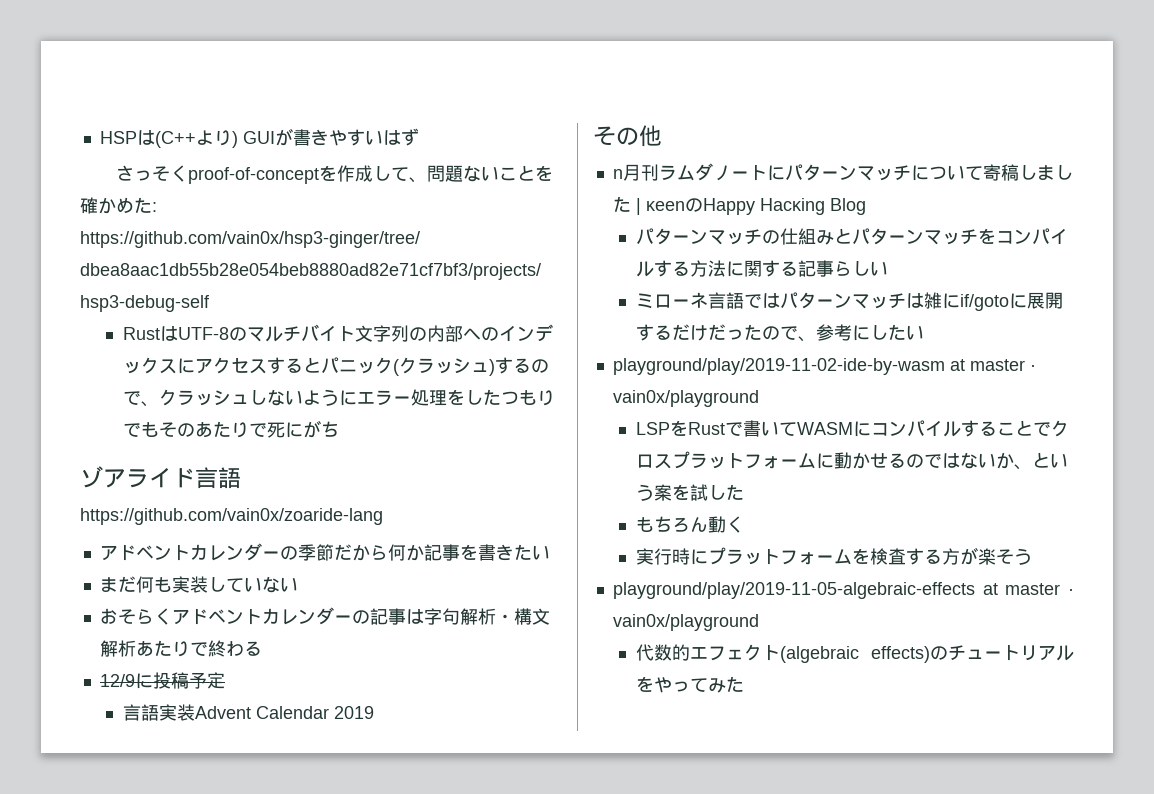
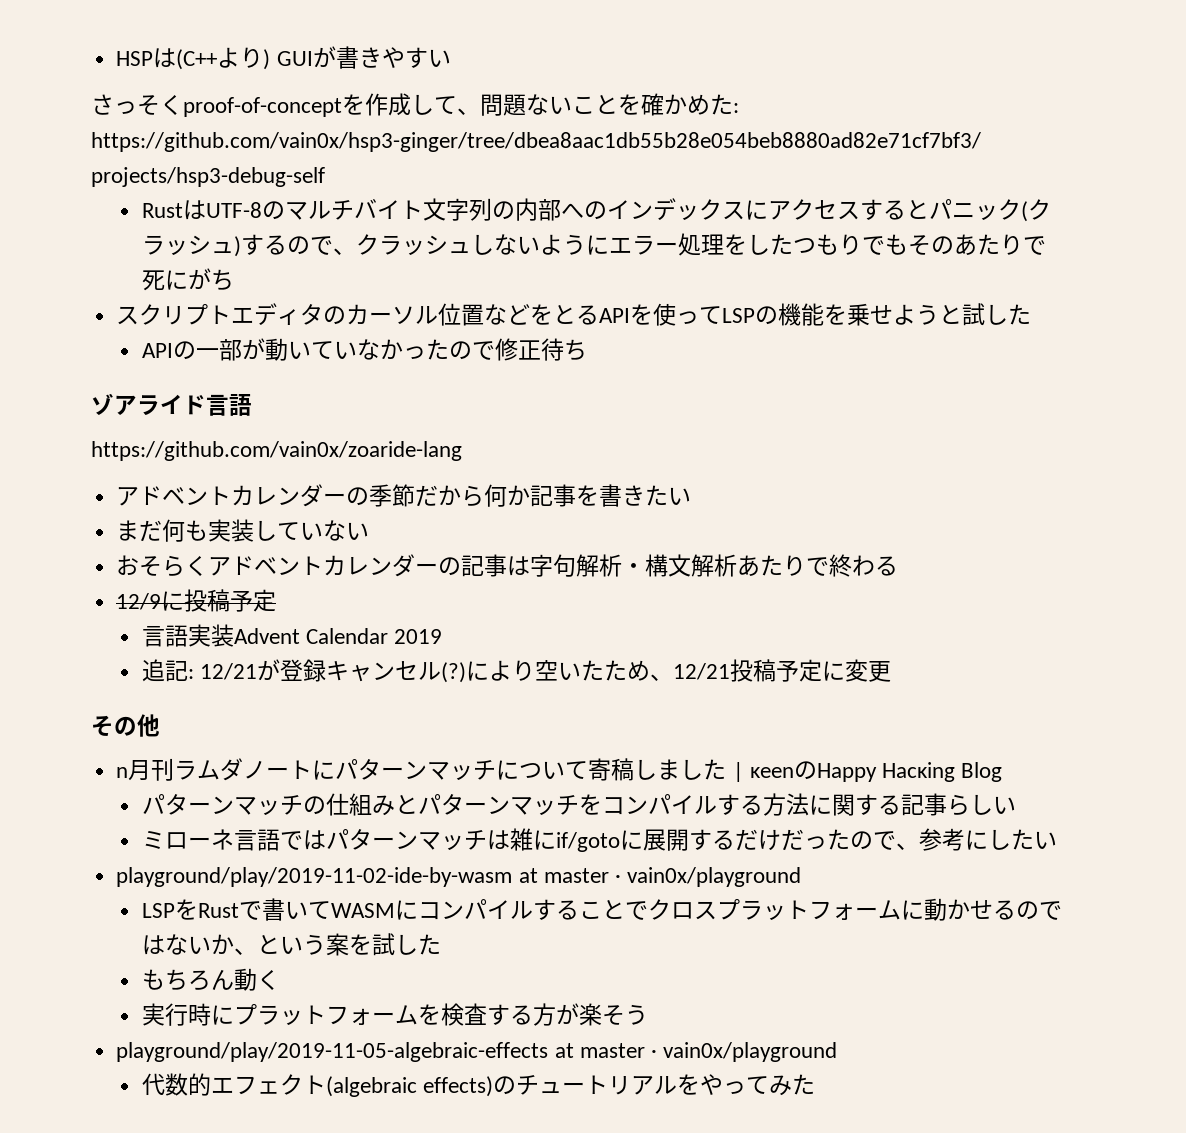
[382,128,419,146] はず -> (451, 58) none
(339, 429) none -> [116,303,1032,326] [141,338,587,361] // スクリプトエディタのカーソル位置などをとるAPIを使ってLSPの機能を乗せようと試した // APIの一部が動いていなかったので修正待ち
(374, 712) none -> [141,659,891,683] // 追記: 12/21が登録キャンセル(?)により空いたため、12/21投稿予定に変更

